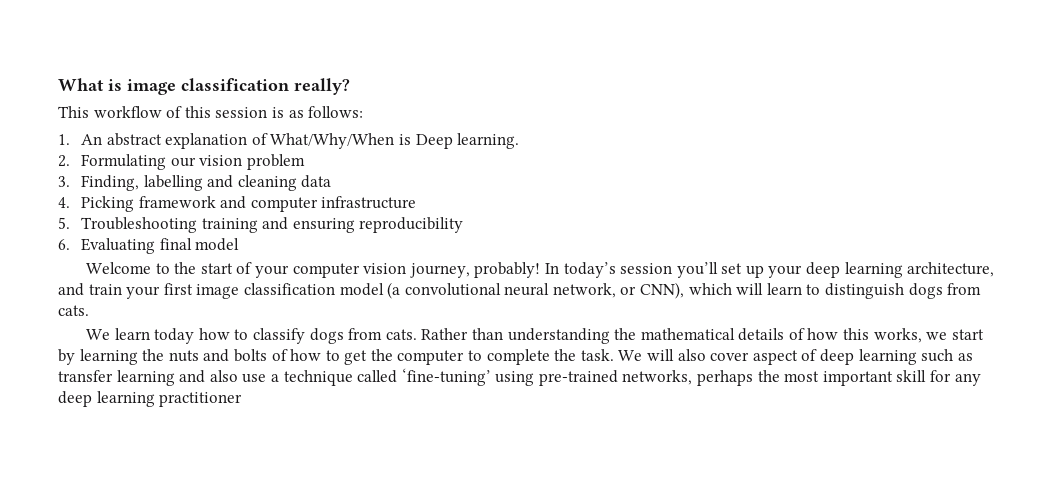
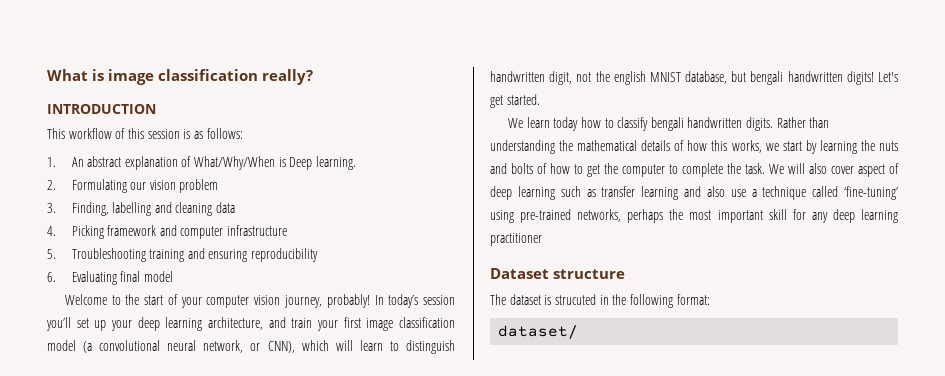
(350, 86) none -> [47,104,156,114] // INTRODUCTION
[908,283,982,299] [58,305,89,316] dogs from cats. -> [490,71,898,85] [490,94,540,108] handwritten digit, not the english MNIST database, but bengali handwritten digits! Let's get started.
[309,328,417,344] dogs from cats. -> [650,117,774,131] bengali handwritten digits.
(243, 399) none -> [490,268,626,279] [490,294,710,308] [498,325,579,339] // Dataset structure // The dataset is strucuted in the following format: // dataset/

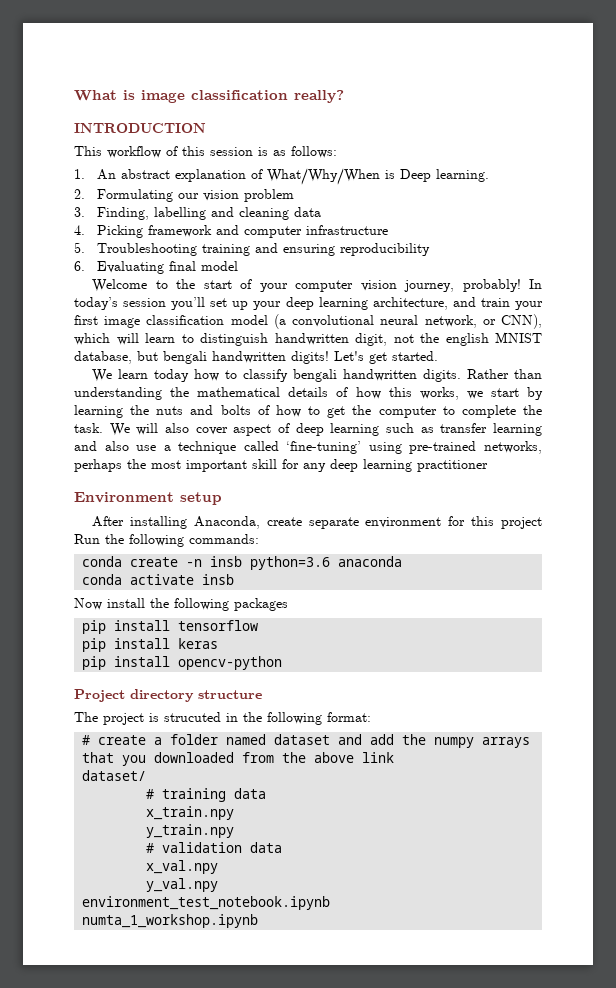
[490,268,549,279] Dataset -> [74,492,222,505] [92,516,543,529] [74,534,259,547] [82,556,403,570] [82,574,235,585] [74,598,288,611] [82,620,259,634] [82,638,219,652] [82,656,283,670] [74,689,194,702] Environment setup // After installing Anaconda, create separate environment for this project Run the following commands: // conda create -n insb python=3.6 anaconda // conda activate insb // Now install the following packages // pip install tensorflow // pip install keras // pip install opencv-python // Project directory
[509,294,541,305] dataset -> [103,713,144,725] project
[498,325,579,339] dataset/ -> [82,734,531,748] [82,752,395,766] [82,770,147,781] [146,788,267,802] [146,806,235,820] [146,824,235,838] [146,842,283,853] [146,860,219,874] [146,878,219,892] [82,896,331,910] [82,914,259,928] # create a folder named dataset and add the numpy arrays that you downloaded from the above link // dataset/ // # training data // x_train.npy // y_train.npy // # validation data // x_val.npy // y_val.npy // environment_test_notebook.ipynb // numta_1_workshop.ipynb

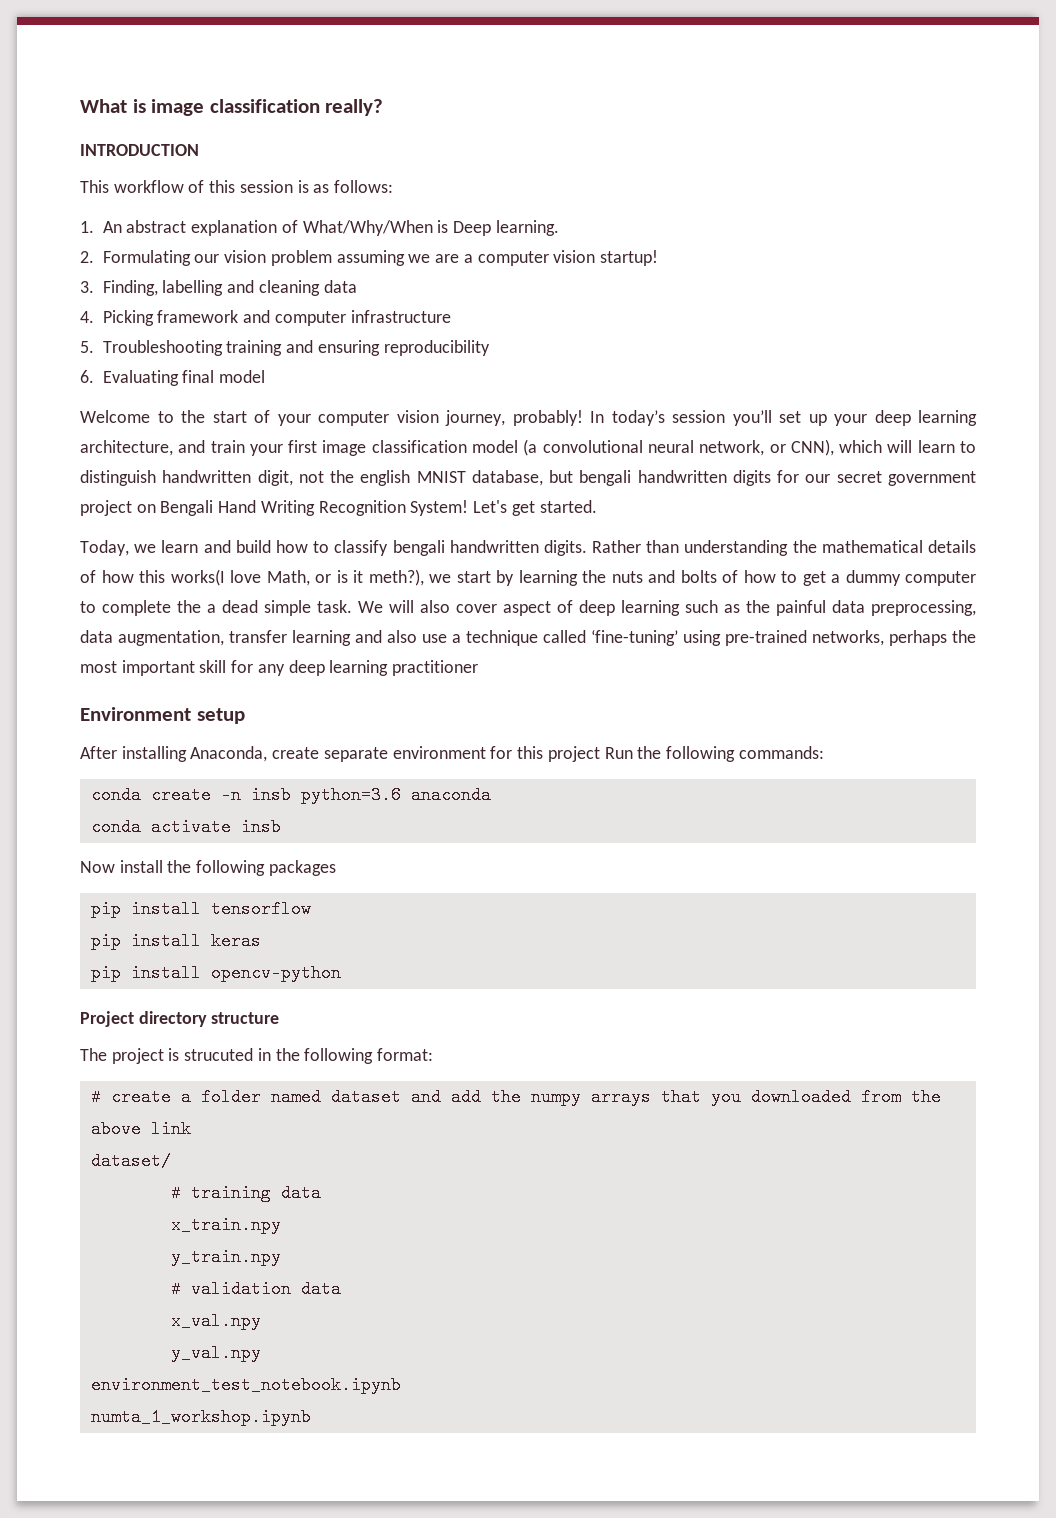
(294, 195) none -> [336,250,659,266] assuming we are a computer vision startup!
[291,351,438,364] [92,369,190,382] digits! Let's get started. // We learn today -> [732,470,976,486] [80,500,597,516] [80,540,271,556] digits for our secret government project on Bengali Hand Writing Recognition System! Let's get started. // Today, we learn and build
[419,387,459,400] works, -> [170,569,424,586] works(I love Math, or is it meth?),
[352,405,372,415] the -> [831,570,901,586] a dummy
(542, 410) none -> [207,600,311,616] a dead simple
(434, 430) none -> [746,600,976,616] [80,630,224,646] the painful data preprocessing, data augmentation,

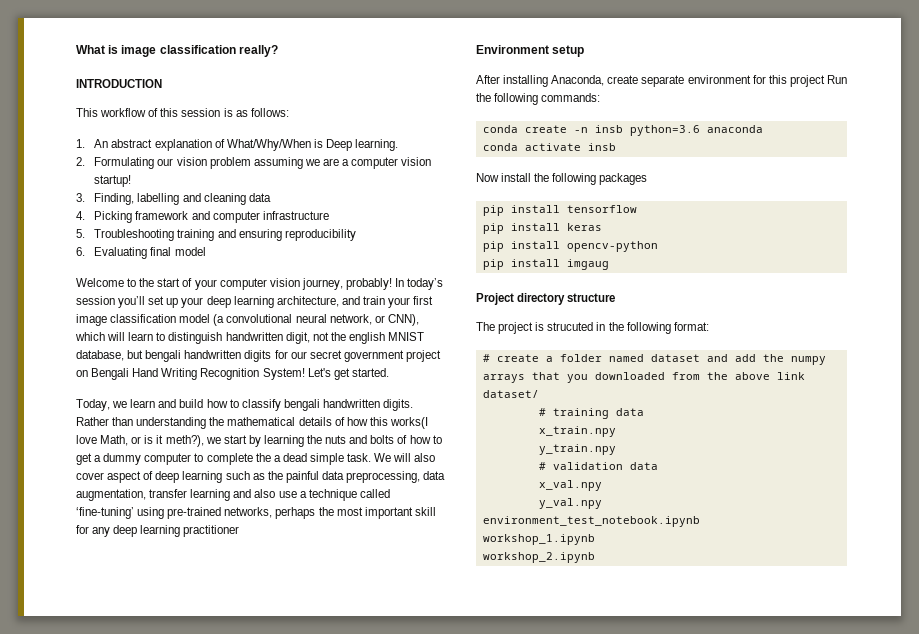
(341, 973) none -> [482,259,609,270] // pip install imgaug
[90,1408,311,1426] numta_1_workshop.ipynb -> [482,534,595,545] [482,552,595,563] workshop_1.ipynb // workshop_2.ipynb

